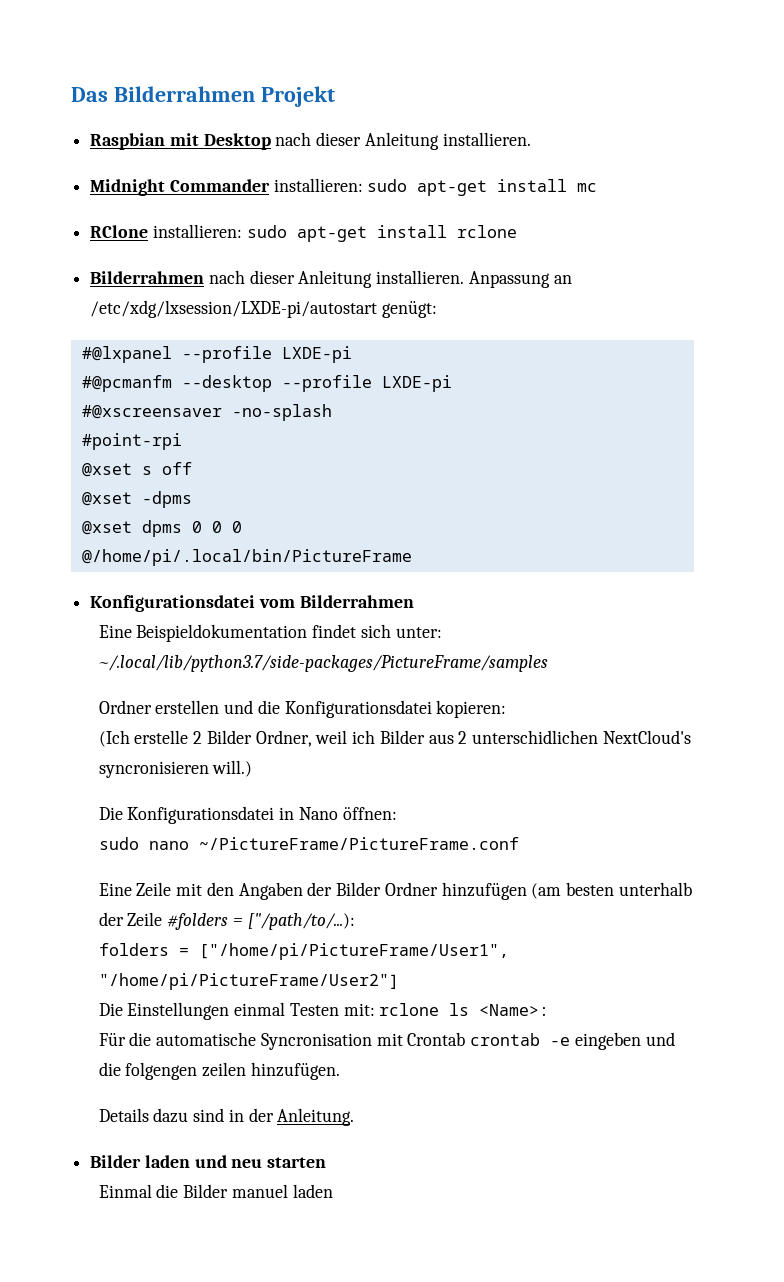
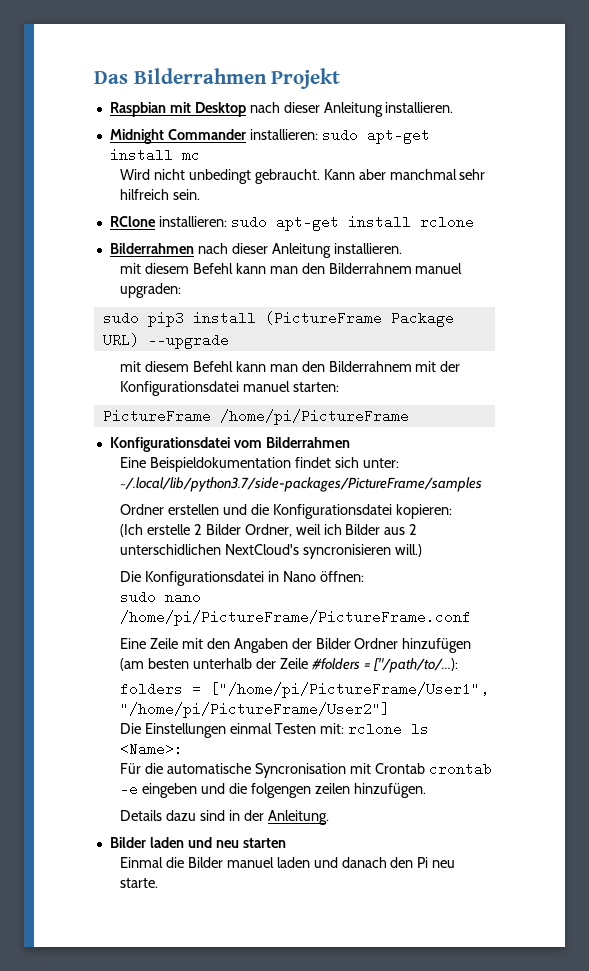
(598, 187) none -> [120,169,486,184] [120,189,200,200] // Wird nicht unbedingt gebraucht. Kann aber manchmal sehr hilfreich sein.
[468,271,572,288] [90,300,437,318] [81,346,352,363] [81,375,452,392] [81,404,332,421] [81,433,182,450] [81,462,192,477] [81,491,192,508] [81,520,242,537] [81,549,412,566] Anpassung an /etc/xdg/lxsession/LXDE-pi/autostart genügt: // #@lxpanel --profile LXDE-pi // #@pcmanfm --desktop --profile LXDE-pi // #@xscreensaver -no-splash // #point-rpi // @xset s off // @xset -dpms // @xset dpms 0 0 0 // @/home/pi/.local/bin/PictureFrame -> [120,263,463,274] [120,283,182,298] [102,311,454,327] [102,333,229,349] [120,361,461,372] [120,381,339,396] [102,409,409,425] // mit diesem Befehl kann man den Bilderrahnem manuel upgraden: // sudo pip3 install (PictureFrame Package URL) --upgrade // mit diesem Befehl kann man den Bilderrahnem mit der Konfigurationsdatei manuel starten: // PictureFrame /home/pi/PictureFrame
[198,837,519,850] ~/PictureFrame/PictureFrame.conf -> [120,610,472,626] /home/pi/PictureFrame/PictureFrame.conf
(333, 1191) none -> [313,857,456,868] [120,878,159,888] und danach den Pi neu starte.

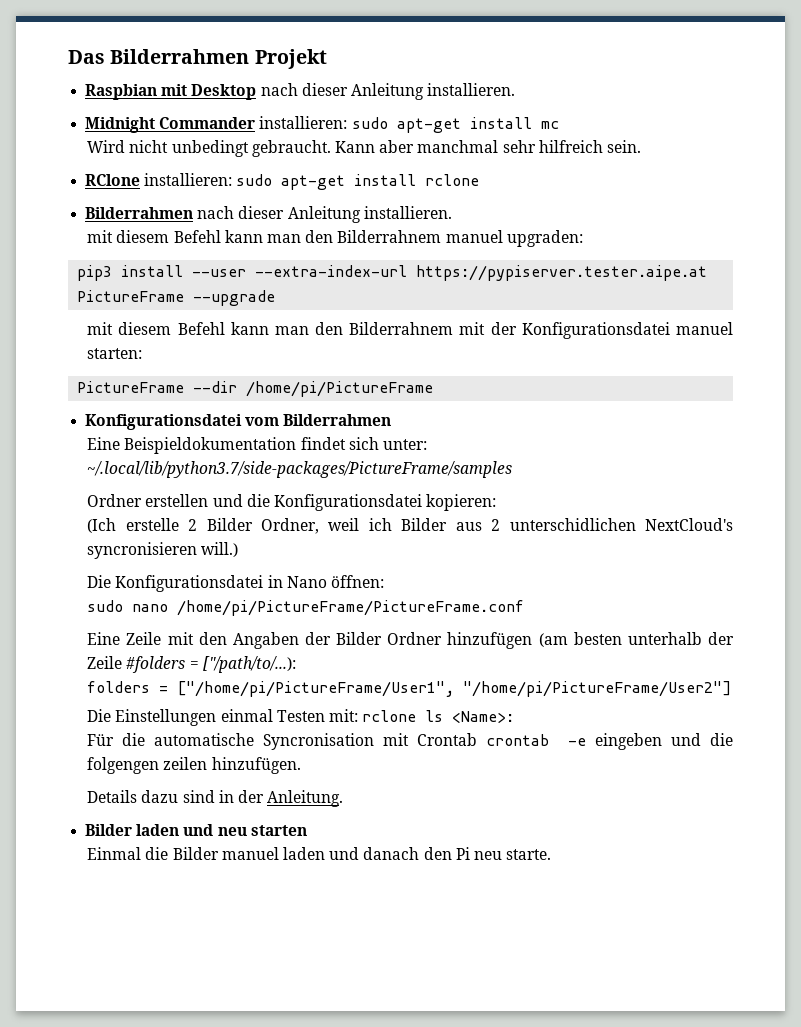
[102,311,139,325] sudo -> (583, 238) none
[264,311,454,327] [102,333,139,347] (PictureFrame Package URL) -> [192,265,708,281] [77,290,185,302] --user --extra-index-url https://pypiserver.tester.aipe.at PictureFrame
(211, 416) none -> [193,381,238,393] --dir

